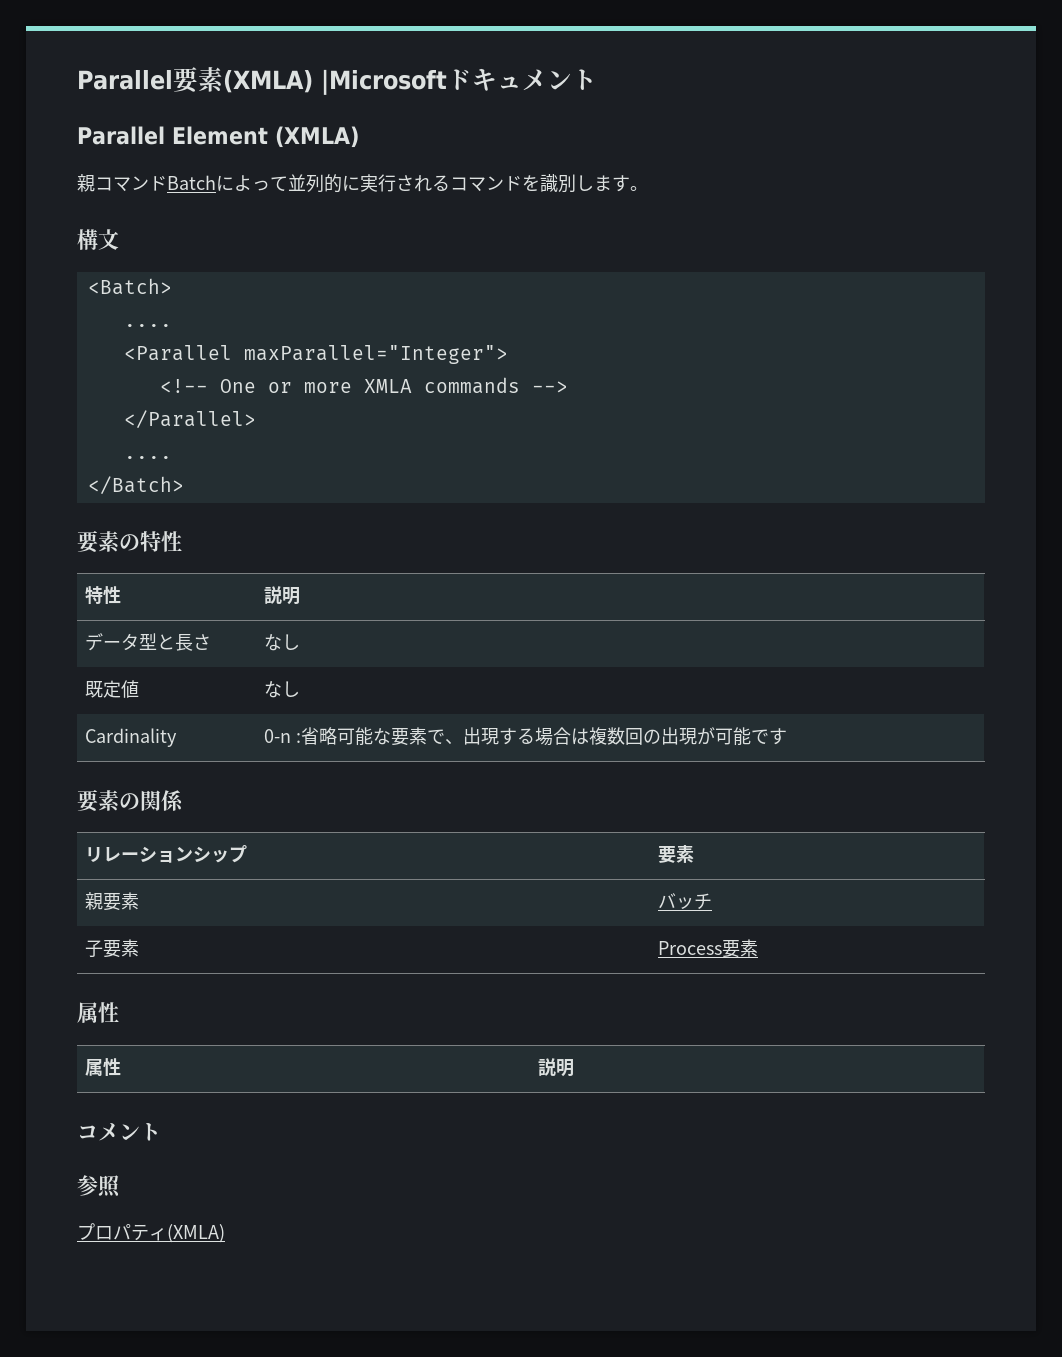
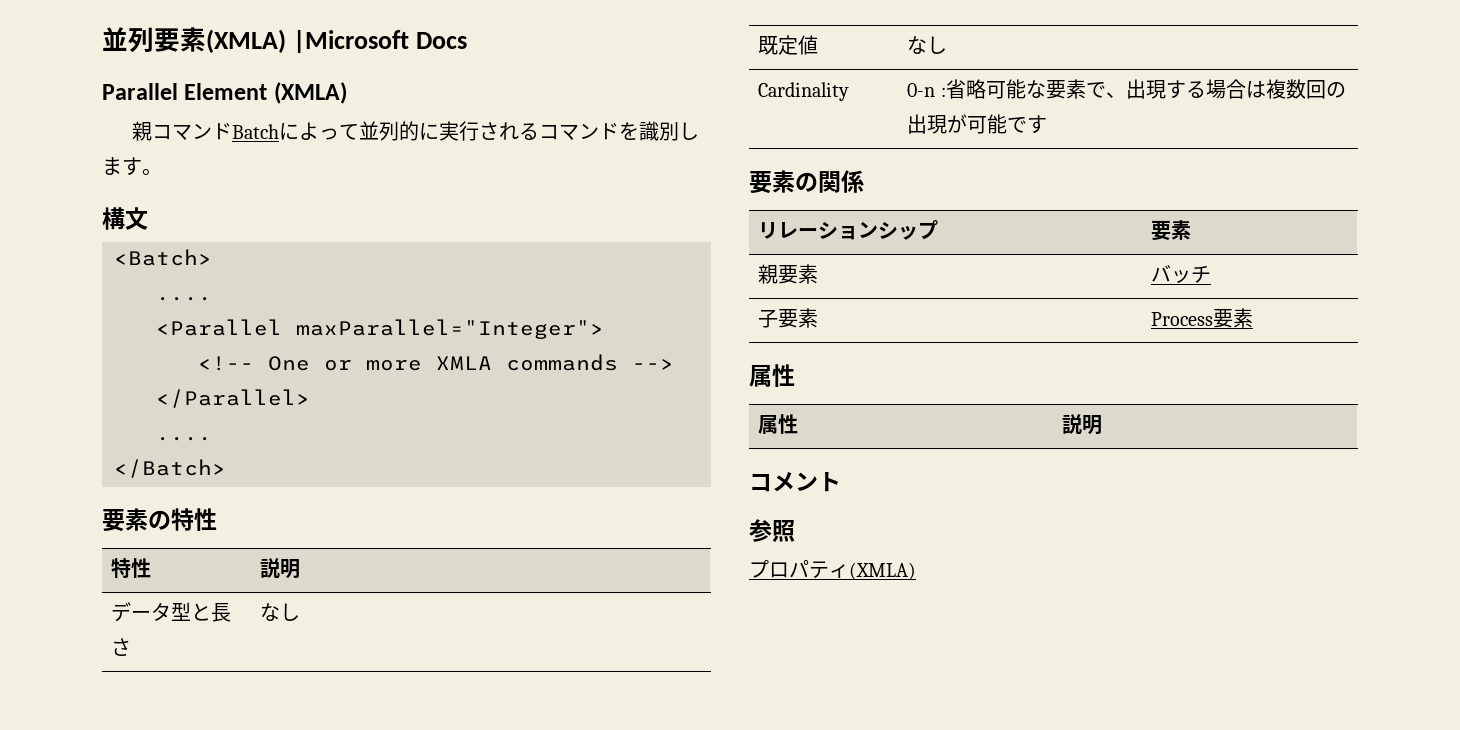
[77,70,173,90] Parallel -> [102,27,154,53] 並列
[446,68,597,91] ドキュメント -> [415,32,467,49] Docs

